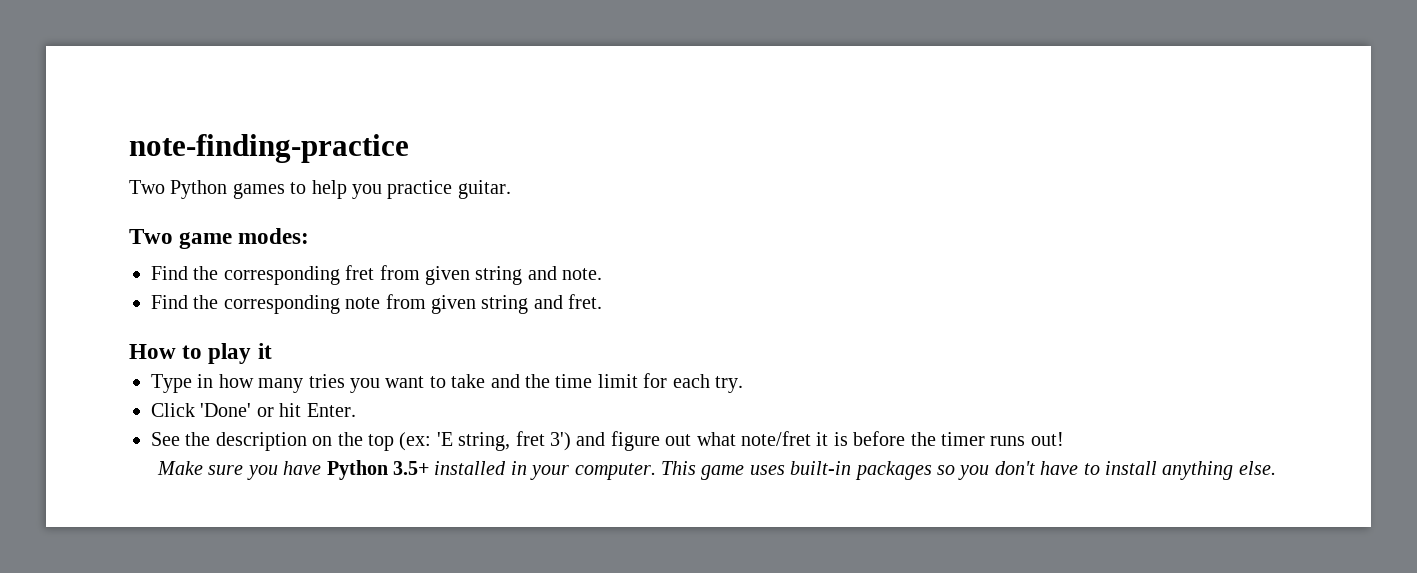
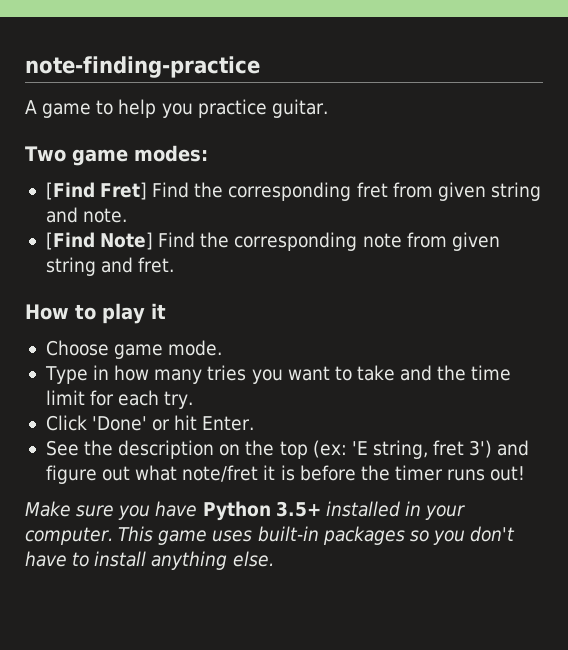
[129,180,285,199] Two Python games -> [25,100,92,118] A game
(310, 236) none -> [45,182,148,200] [Find Fret]
(603, 274) none -> [45,232,154,250] [Find Note]
(272, 351) none -> [45,340,223,359] // Choose game mode.

